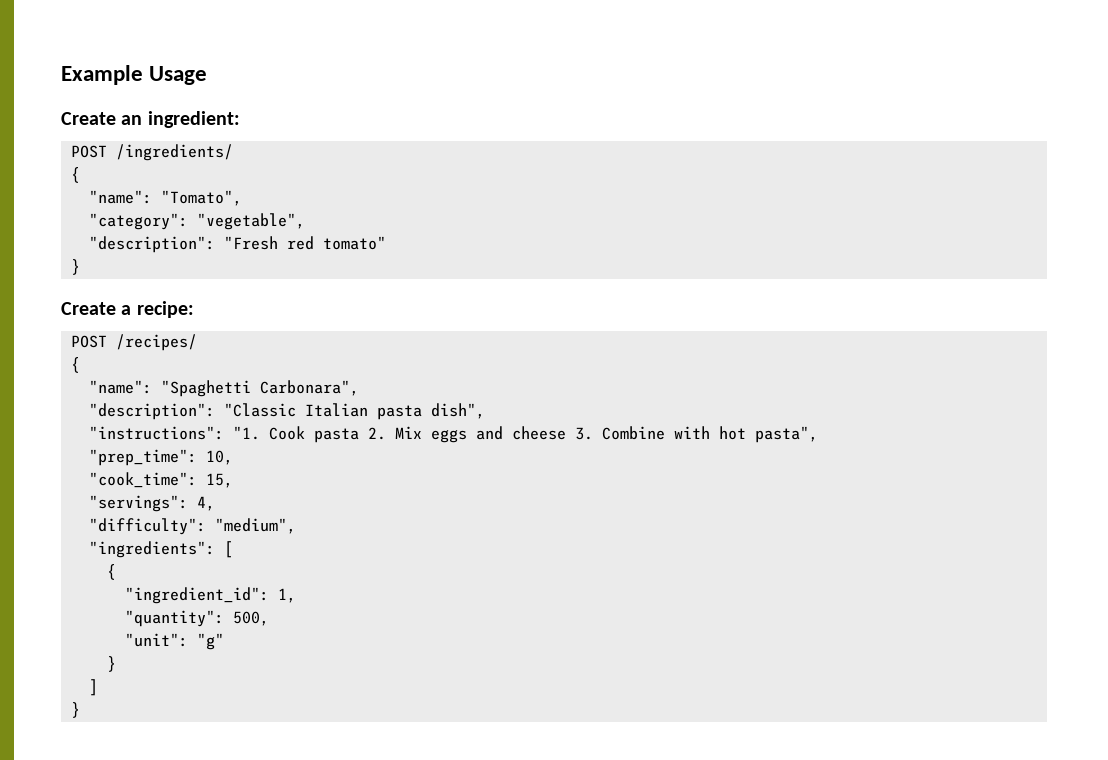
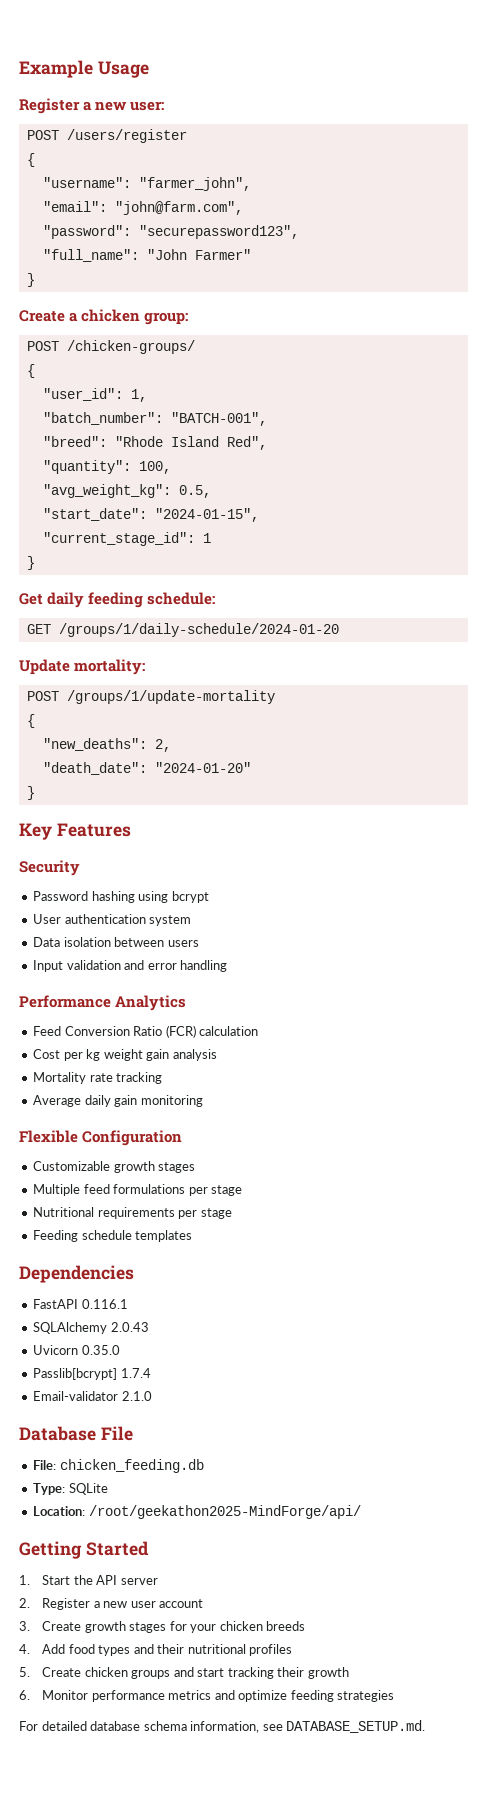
[61,111,240,128] [71,144,234,161] [71,167,81,183] [89,190,243,206] [89,213,306,230] [89,236,387,253] Create an ingredient: // POST /ingredients/ // { // "name": "Tomato", // "category": "vegetable", // "description": "Fresh red tomato" -> [19,98,165,114] [26,129,187,143] [26,153,35,167] [42,177,251,191] [42,201,243,215] [42,225,299,239] [42,249,251,262] Register a new user: // POST /users/register // { // "username": "farmer_john", // "email": "john@farm.com", // "password": "securepassword123", // "full_name": "John Farmer"
[136,301,194,318] [71,334,198,351] [71,357,81,373] [89,380,360,397] [89,403,486,420] [89,426,819,443] [89,449,234,466] [89,472,234,488] [89,495,216,512] [89,518,297,535] [89,541,234,558] [107,564,117,580] [125,587,297,604] [125,610,270,627] [125,633,225,650] [107,656,117,672] [89,679,99,696] [71,702,81,718] recipe: // POST /recipes/ // { // "name": "Spaghetti Carbonara", // "description": "Classic Italian pasta dish", // "instructions": "1. Cook pasta 2. Mix eggs and cheese 3. Combine with hot pasta", // "prep_time": 10, // "cook_time": 15, // "servings": 4, // "difficulty": "medium", // "ingredients": [ // { // "ingredient_id": 1, // "quantity": 500, // "unit": "g" // } // ] // } -> [81,309,189,325] [26,340,195,354] [26,364,35,378] [42,388,147,402] [42,412,267,426] [42,436,267,450] [42,460,171,474] [42,484,211,498] [42,508,259,522] [42,532,211,546] [26,556,35,570] [19,592,216,608] [26,623,339,637] [19,659,146,675] [26,690,275,704] [26,714,35,728] [42,738,171,752] [42,762,251,775] [26,786,35,800] [19,823,131,840] [19,860,80,876] [33,891,209,903] [33,914,192,926] [33,937,199,947] [33,960,228,972] [19,995,187,1011] [33,1025,259,1038] [33,1049,217,1061] [33,1072,163,1084] [33,1095,203,1107] [19,1130,183,1146] [33,1161,196,1173] [33,1184,243,1196] [33,1207,232,1219] [33,1230,193,1242] [19,1265,134,1283] [33,1299,128,1309] [33,1322,149,1334] [33,1345,120,1355] [33,1368,151,1380] [33,1391,152,1401] [19,1426,133,1441] [33,1459,204,1473] [33,1483,108,1495] [33,1505,361,1519] [19,1541,149,1559] [19,1575,158,1585] [19,1598,204,1610] [19,1621,306,1633] [19,1644,293,1656] [19,1667,349,1679] [19,1690,395,1702] [19,1720,426,1733] chicken group: // POST /chicken-groups/ // { // "user_id": 1, // "batch_number": "BATCH-001", // "breed": "Rhode Island Red", // "quantity": 100, // "avg_weight_kg": 0.5, // "start_date": "2024-01-15", // "current_stage_id": 1 // } // Get daily feeding schedule: // GET /groups/1/daily-schedule/2024-01-20 // Update mortality: // POST /groups/1/update-mortality // { // "new_deaths": 2, // "death_date": "2024-01-20" // } // Key Features // Security // Password hashing using bcrypt // User authentication system // Data isolation between users // Input validation and error handling // Performance Analytics // Feed Conversion Ratio (FCR) calculation // Cost per kg weight gain analysis // Mortality rate tracking // Average daily gain monitoring // Flexible Configuration // Customizable growth stages // Multiple feed formulations per stage // Nutritional requirements per stage // Feeding schedule templates // Dependencies // FastAPI 0.116.1 // SQLAlchemy 2.0.43 // Uvicorn 0.35.0 // Passlib[bcrypt] 1.7.4 // Email-validator 2.1.0 // Database File // File: chicken_feeding.db // Type: SQLite // Location: /root/geekathon2025-MindForge/api/ // Getting Started // 1. Start the API server // 2. Register a new user account // 3. Create growth stages for your chicken breeds // 4. Add food types and their nutritional profiles // 5. Create chicken groups and start tracking their growth // 6. Monitor performance metrics and optimize feeding strategies // For detailed database schema information, see DATABASE_SETUP.md.

